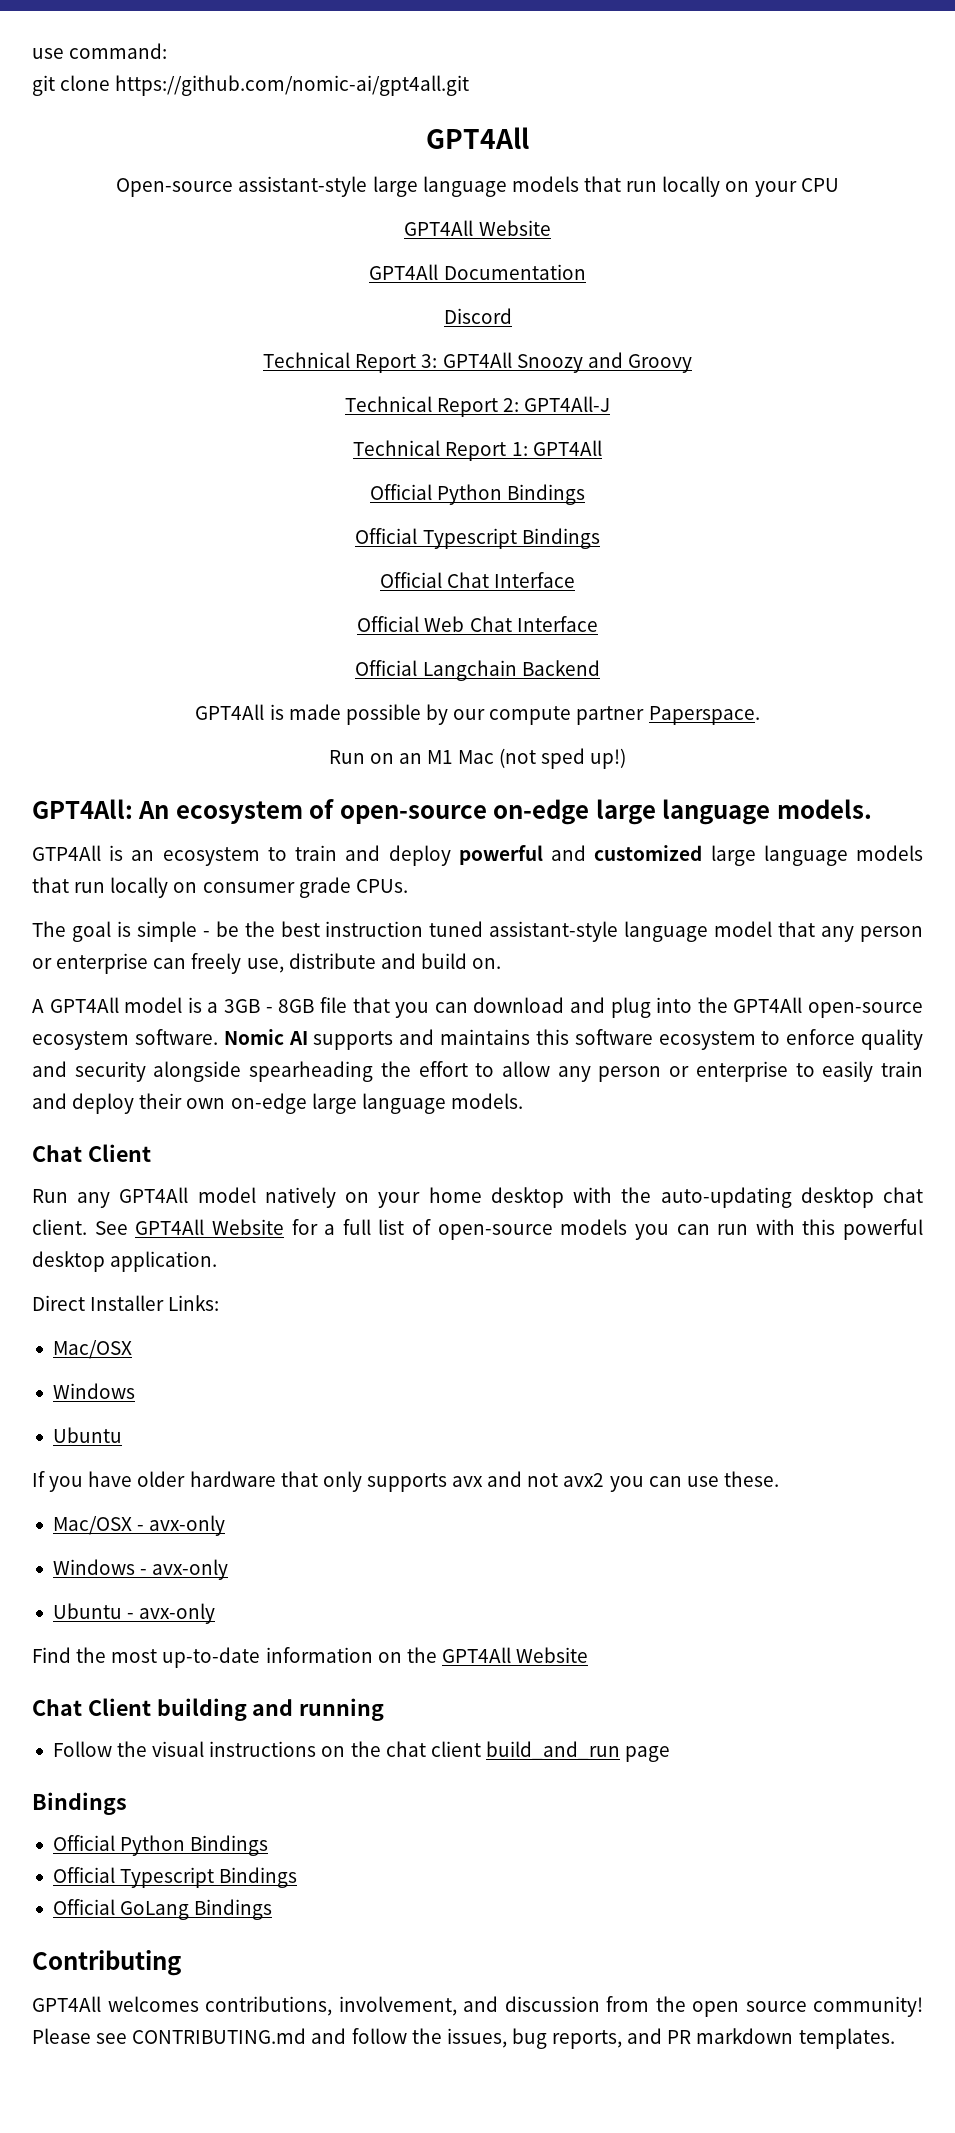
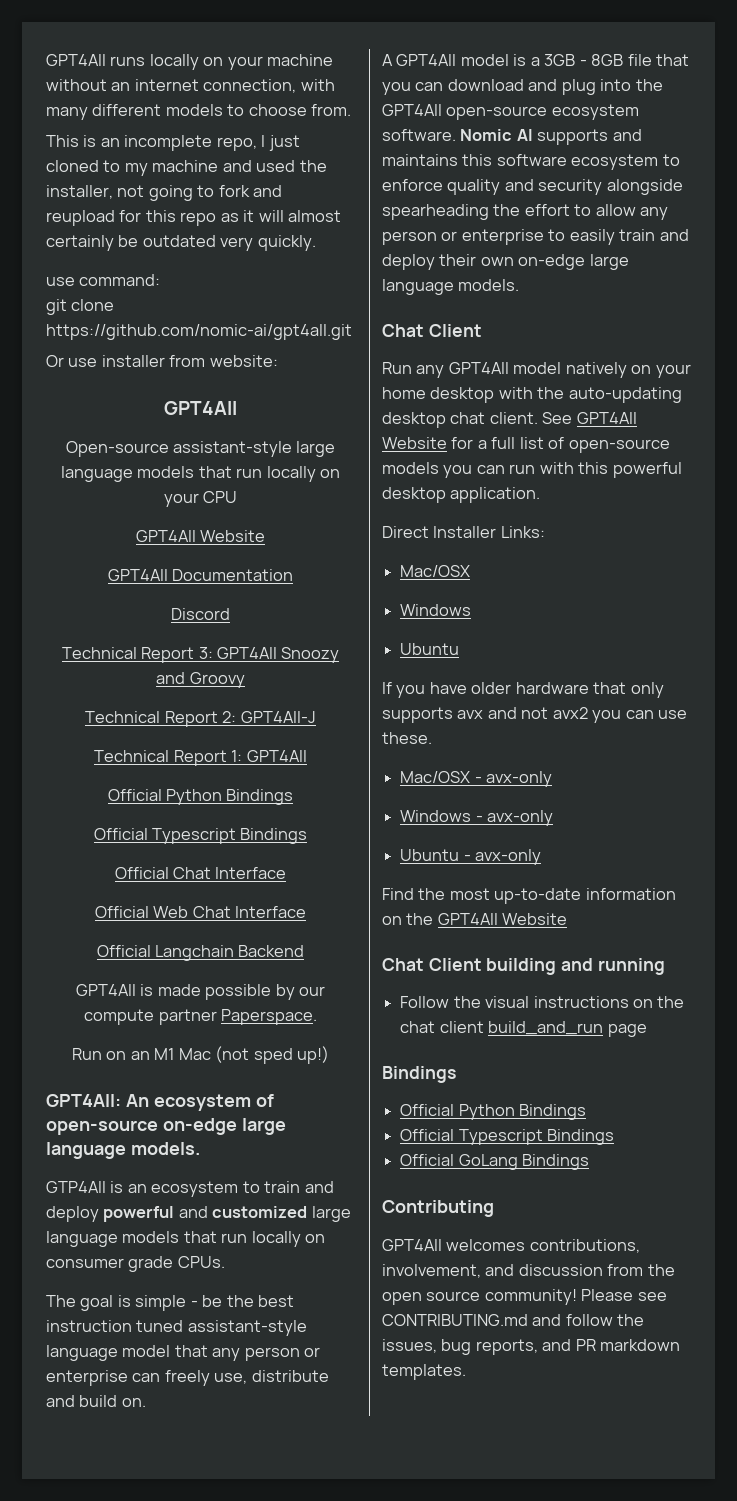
(32, 53) none -> [46,54,334,70] [46,79,335,93] [46,104,352,120] [46,135,300,151] [46,160,327,176] [46,185,283,201] [46,210,342,226] [46,235,316,251] GPT4All runs locally on your machine without an internet connection, with many different models to choose from. // This is an incomplete repo, I just cloned to my machine and used the installer, not going to fork and reupload for this repo as it will almost certainly be outdated very quickly. //
(470, 85) none -> [46,355,278,367] // Or use installer from website:

